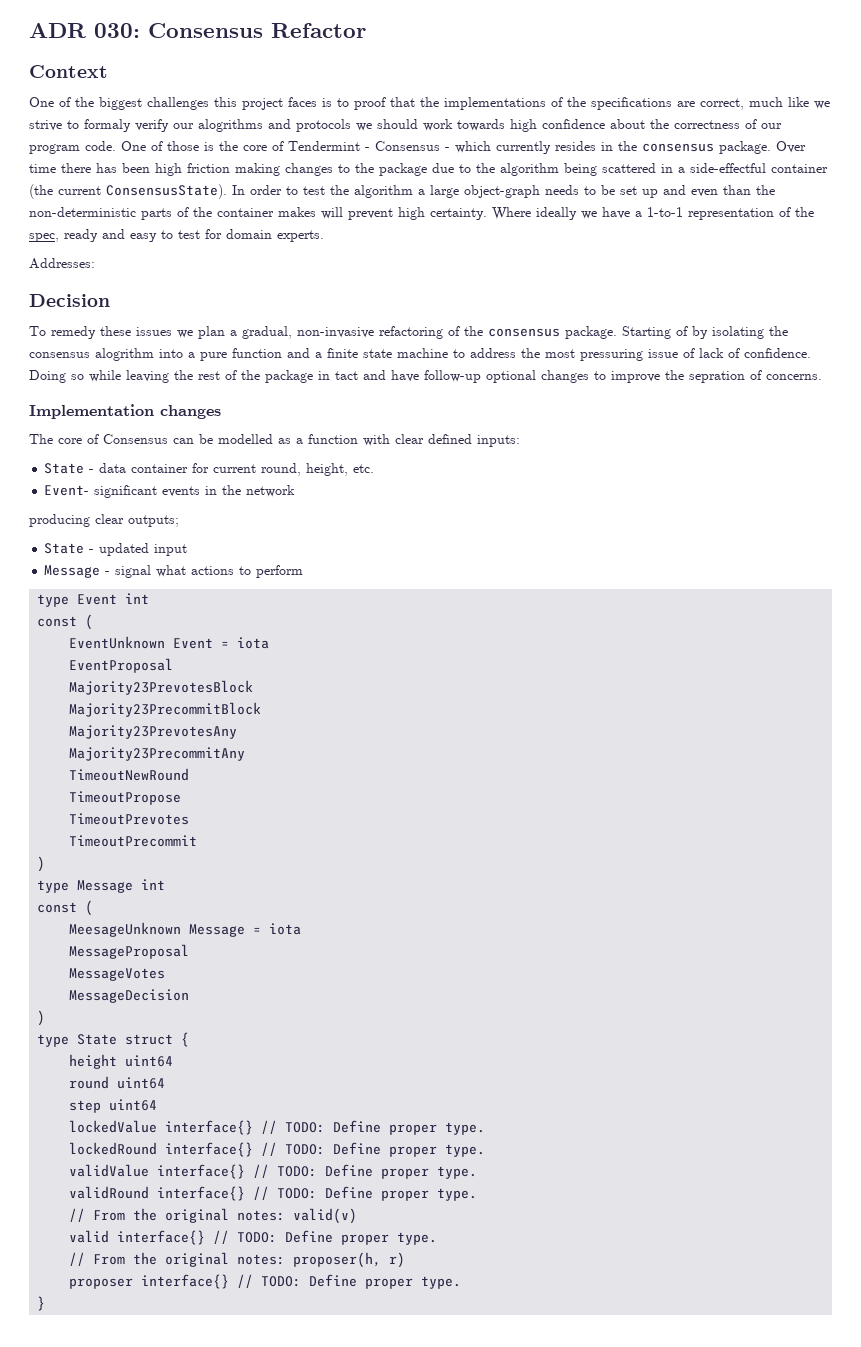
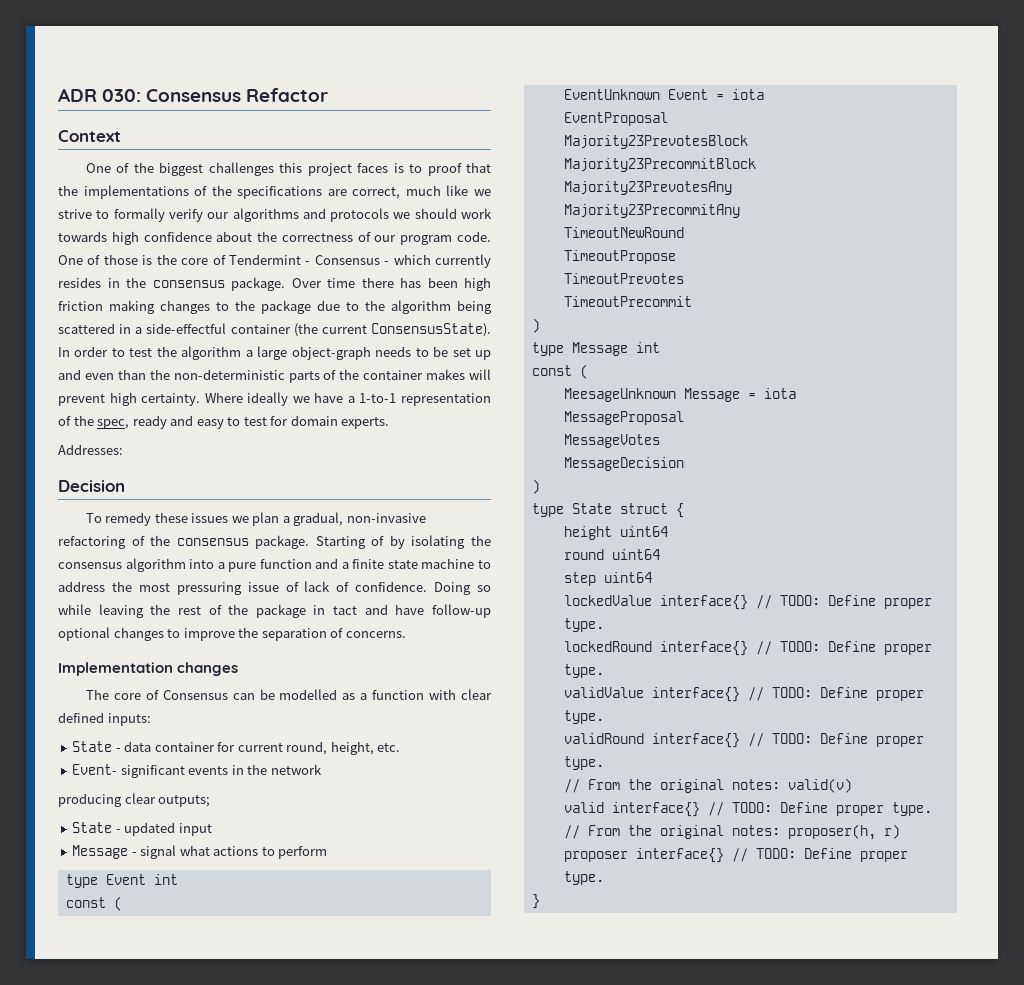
[84,119,131,132] formaly -> [113,208,165,222] formally
[198,119,263,132] alogrithms -> [232,208,299,222] algorithms
[95,348,154,361] alogrithm -> [125,558,186,572] algorithm
[689,371,745,383] sepration -> [261,628,327,641] separation

